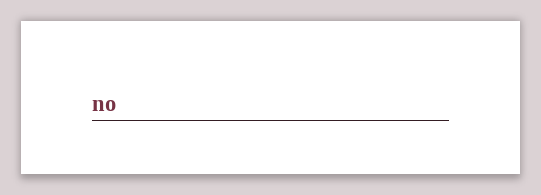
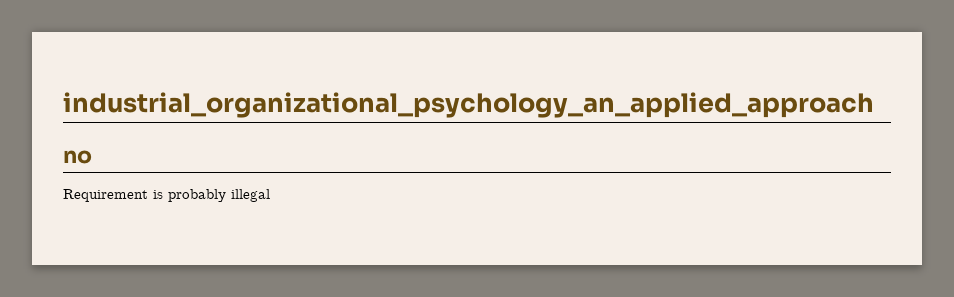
(92, 105) none -> [63,92,874,118] industrial_organizational_psychology_an_applied_approach //
(116, 105) none -> [63,189,270,202] // Requirement is probably illegal

